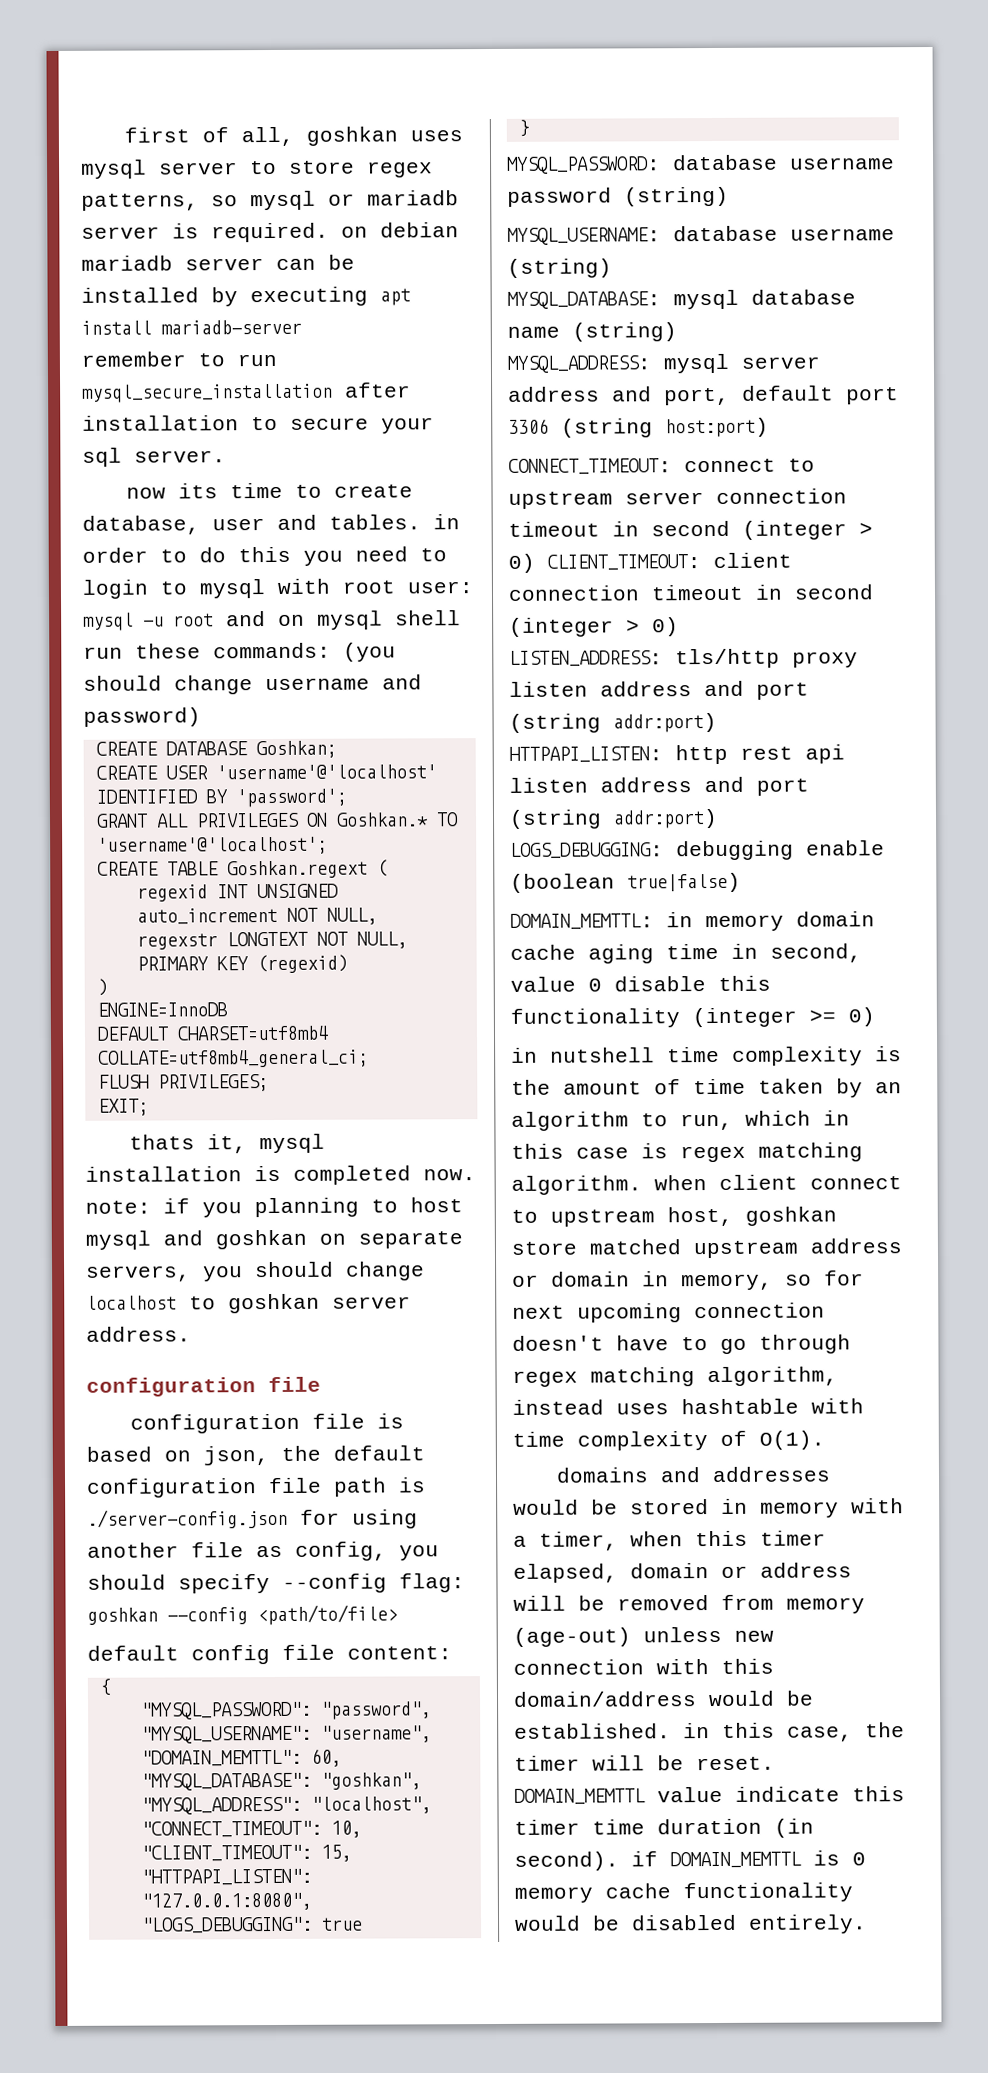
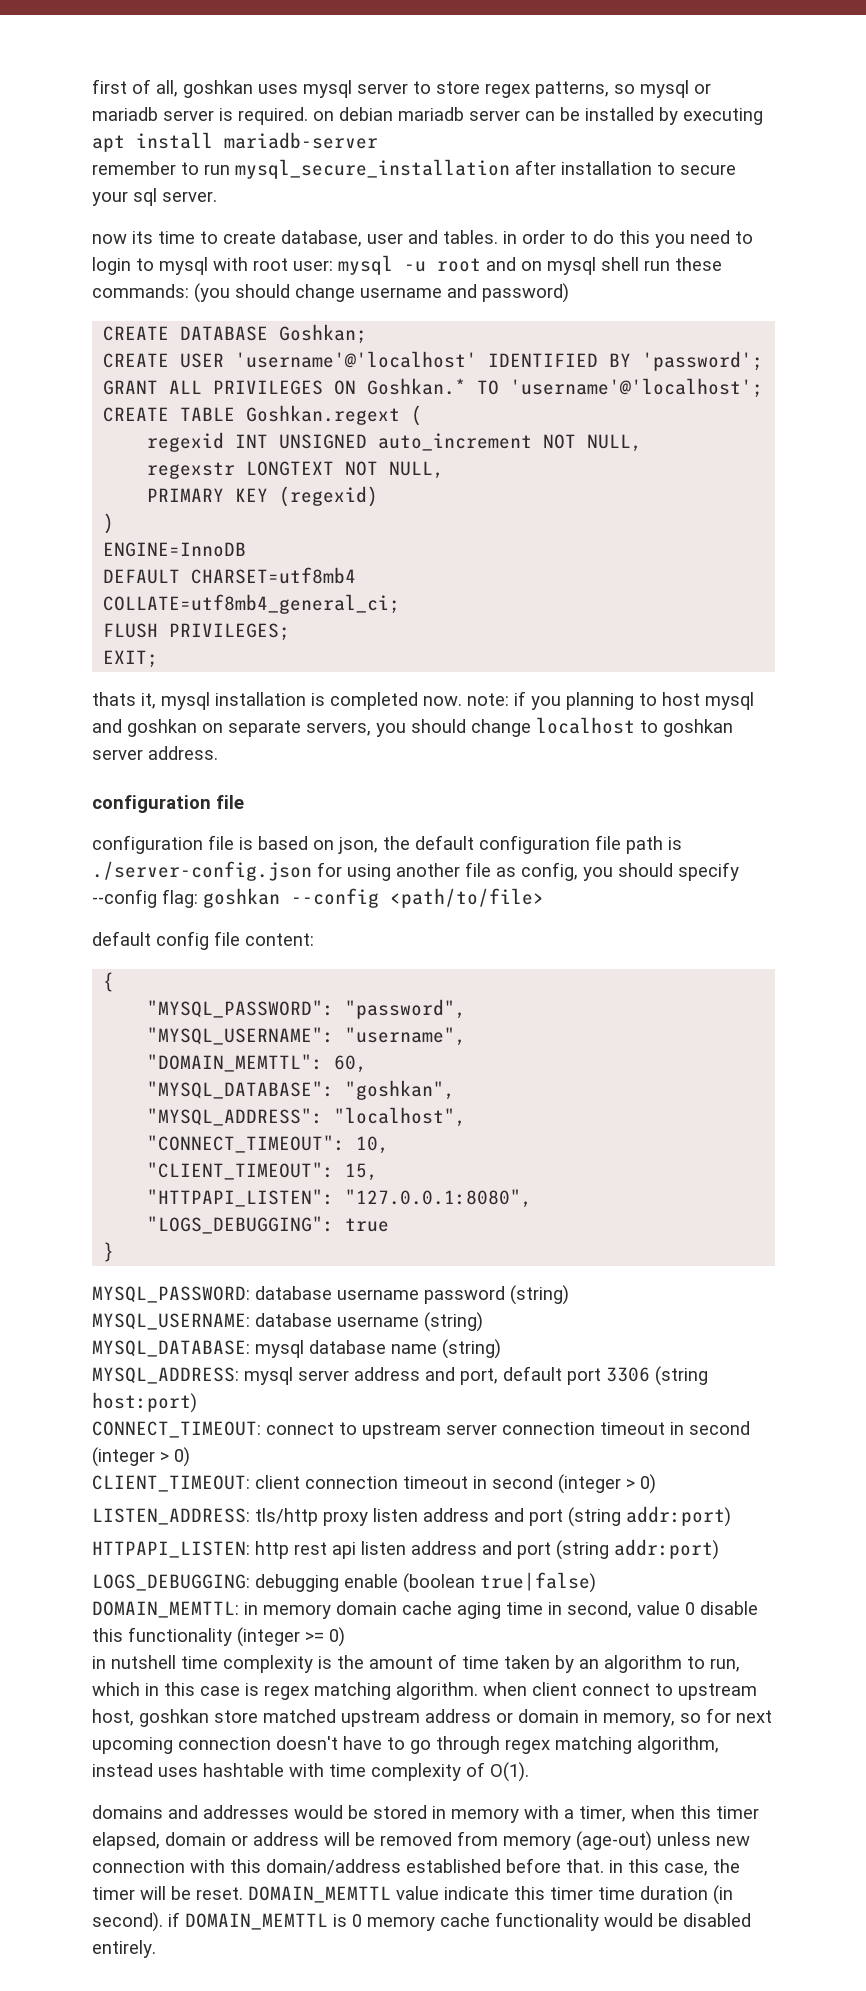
(535, 563) none -> (190, 1457) //
[708,1690,814,1707] [514,1723,671,1739] would be established. -> [406,1858,604,1873] established before that.

